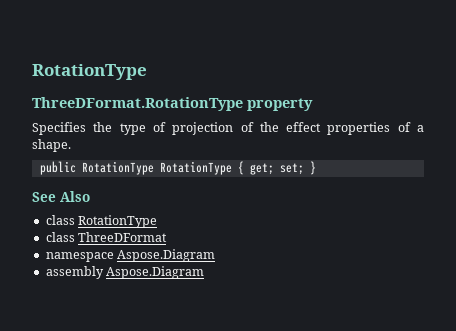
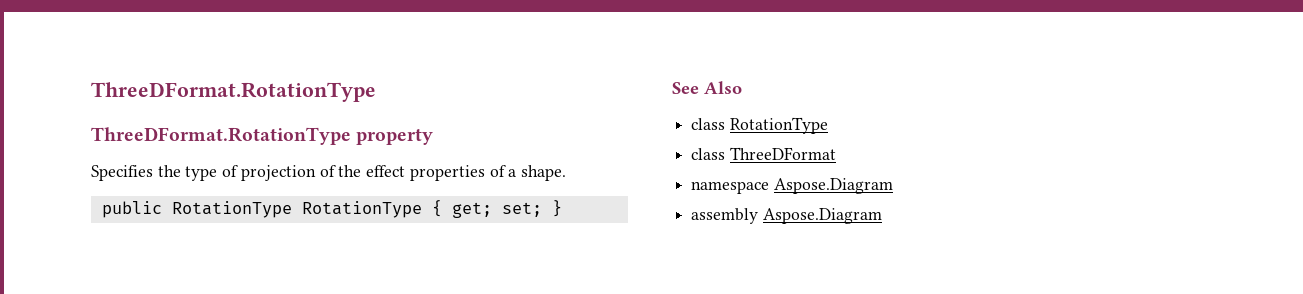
[32,64,147,80] RotationType -> [91,82,376,102] ThreeDFormat.RotationType

